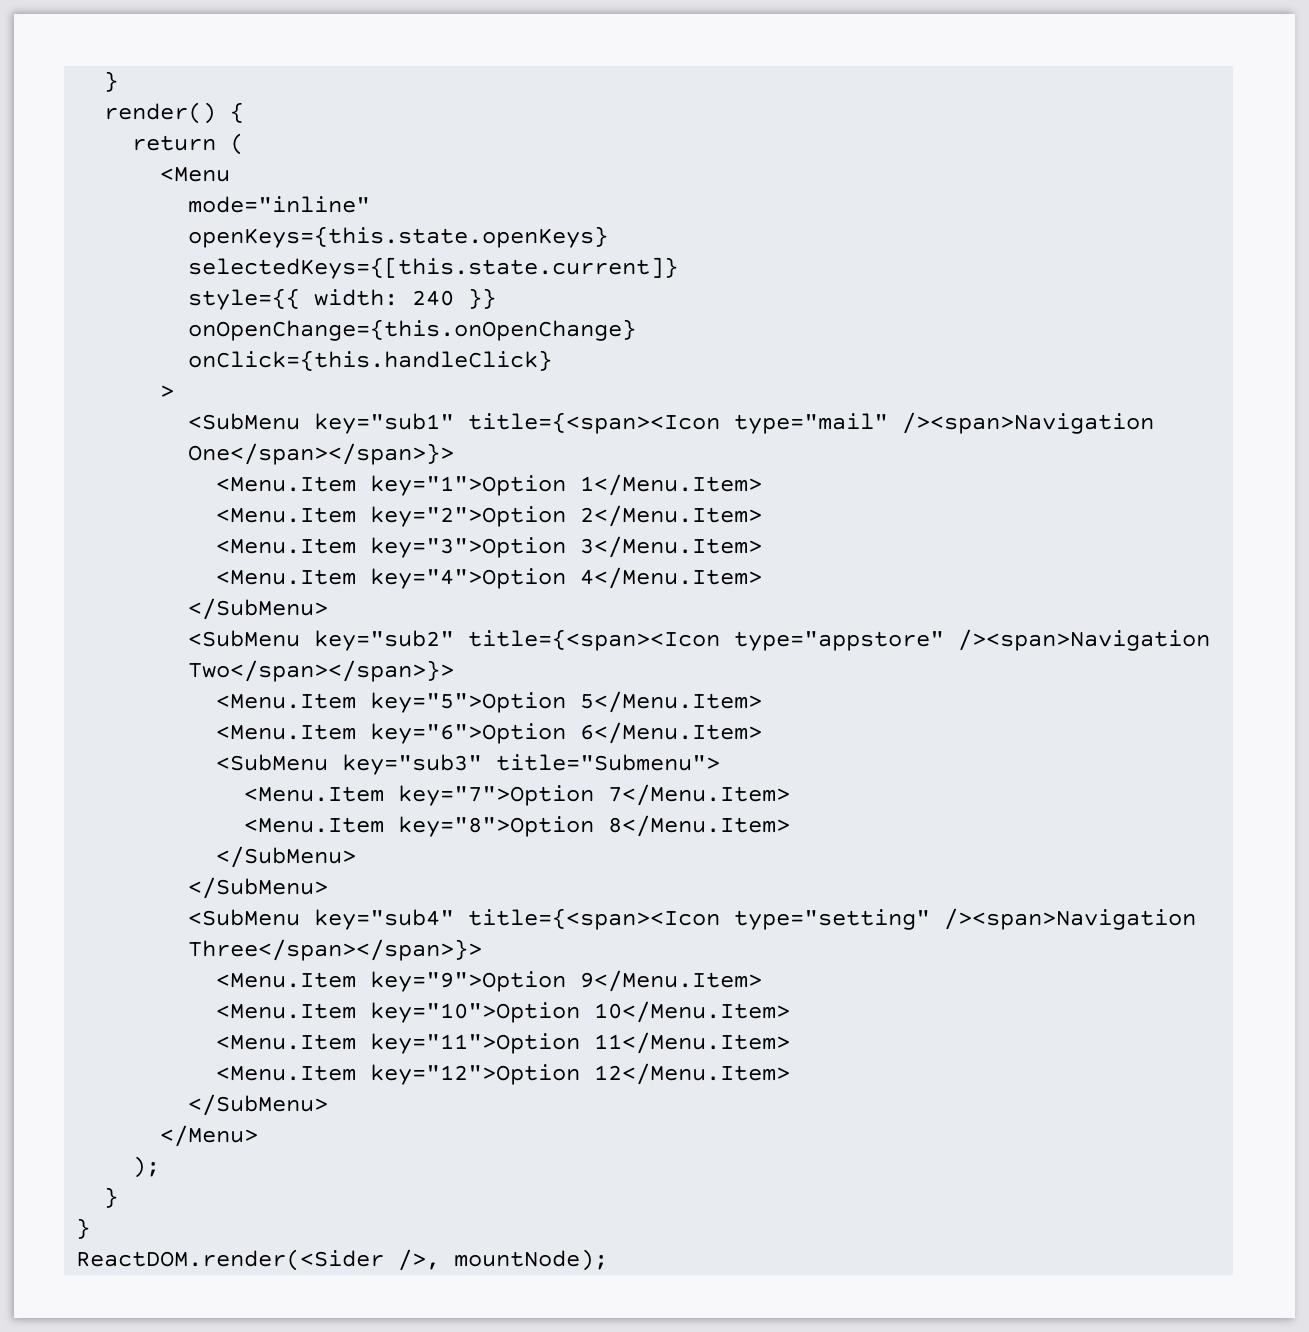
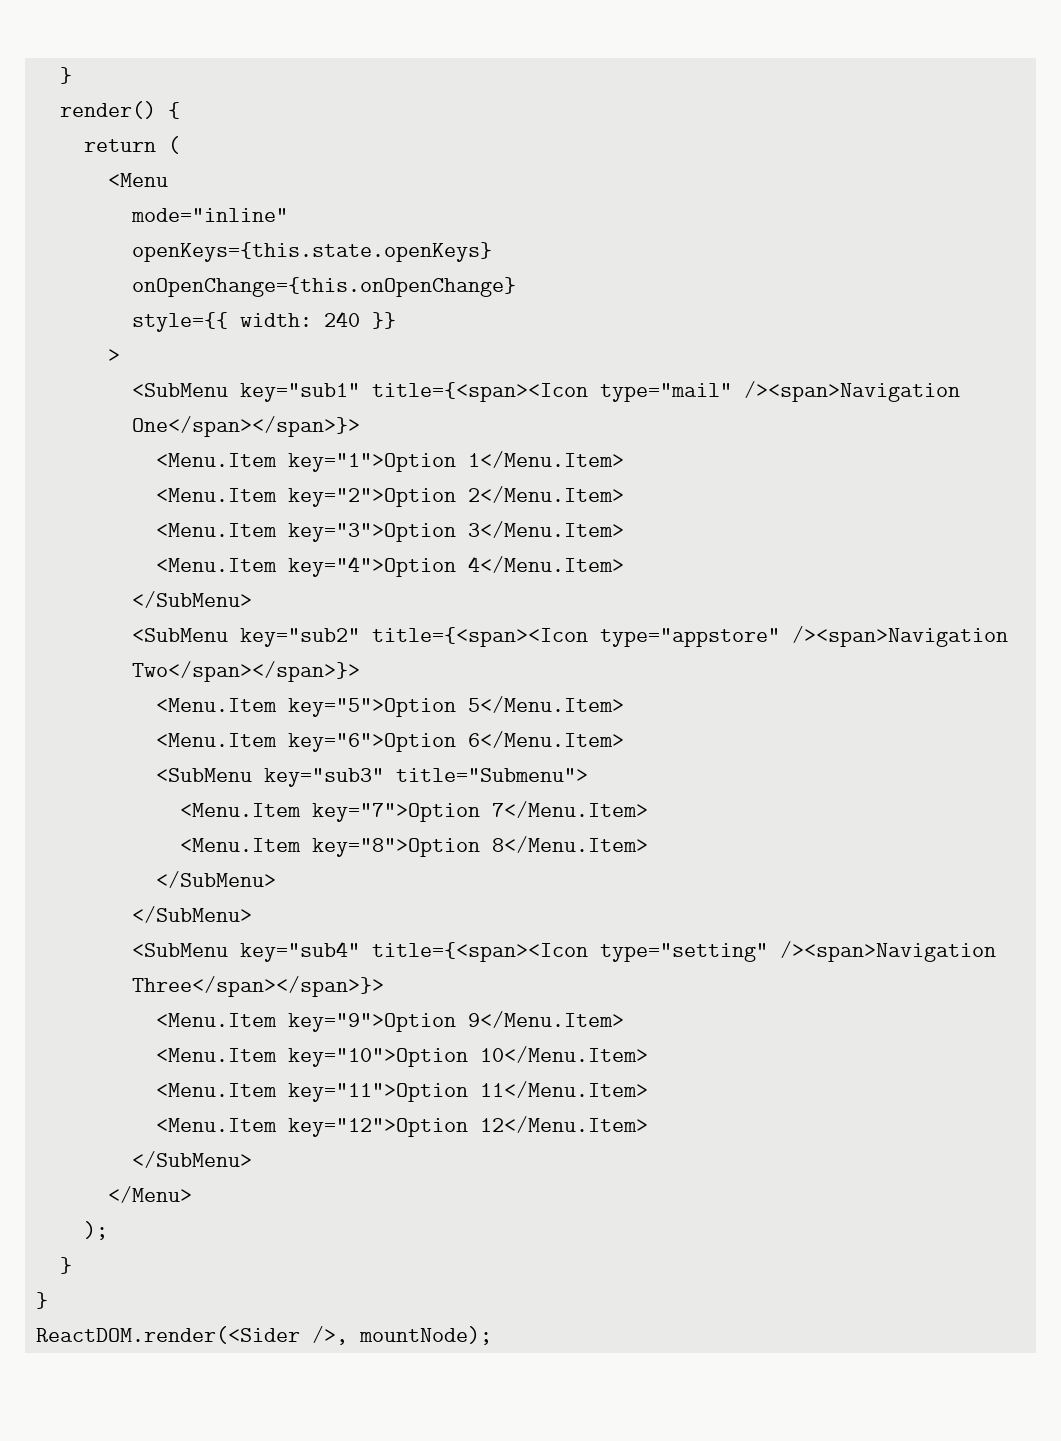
[188,257,679,279] selectedKeys={[this.state.current]} -> [132,277,517,297] onOpenChange={this.onOpenChange}
[188,319,637,341] [188,350,553,371] // onOpenChange={this.onOpenChange} // onClick={this.handleClick} -> (397, 320) none

